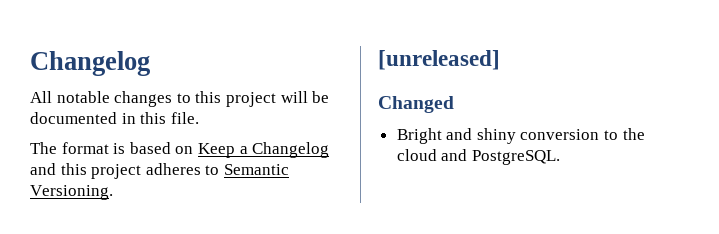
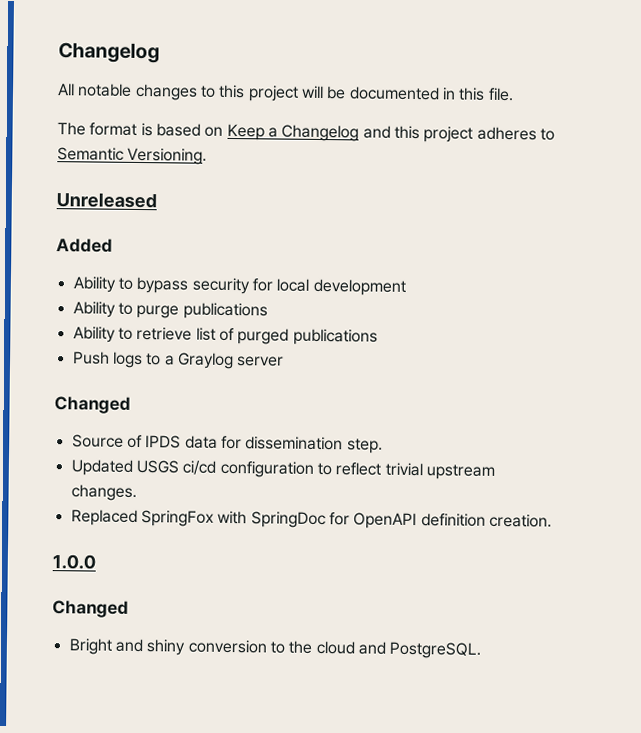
[378,50,500,70] [unreleased] -> [56,192,157,209] [56,238,113,253] [72,276,406,296] [72,301,268,320] [72,326,378,346] [72,351,285,370] [54,396,131,414] [71,434,383,454] [70,459,495,480] [70,484,137,501] [70,509,552,530] [52,554,96,570] Unreleased // Added // Ability to bypass security for local development // Ability to purge publications // Ability to retrieve list of purged publications // Push logs to a Graylog server // Changed // Source of IPDS data for dissemination step. // Updated USGS ci/cd configuration to reflect trivial upstream changes. // Replaced SpringFox with SpringDoc for OpenAPI definition creation. // 1.0.0

